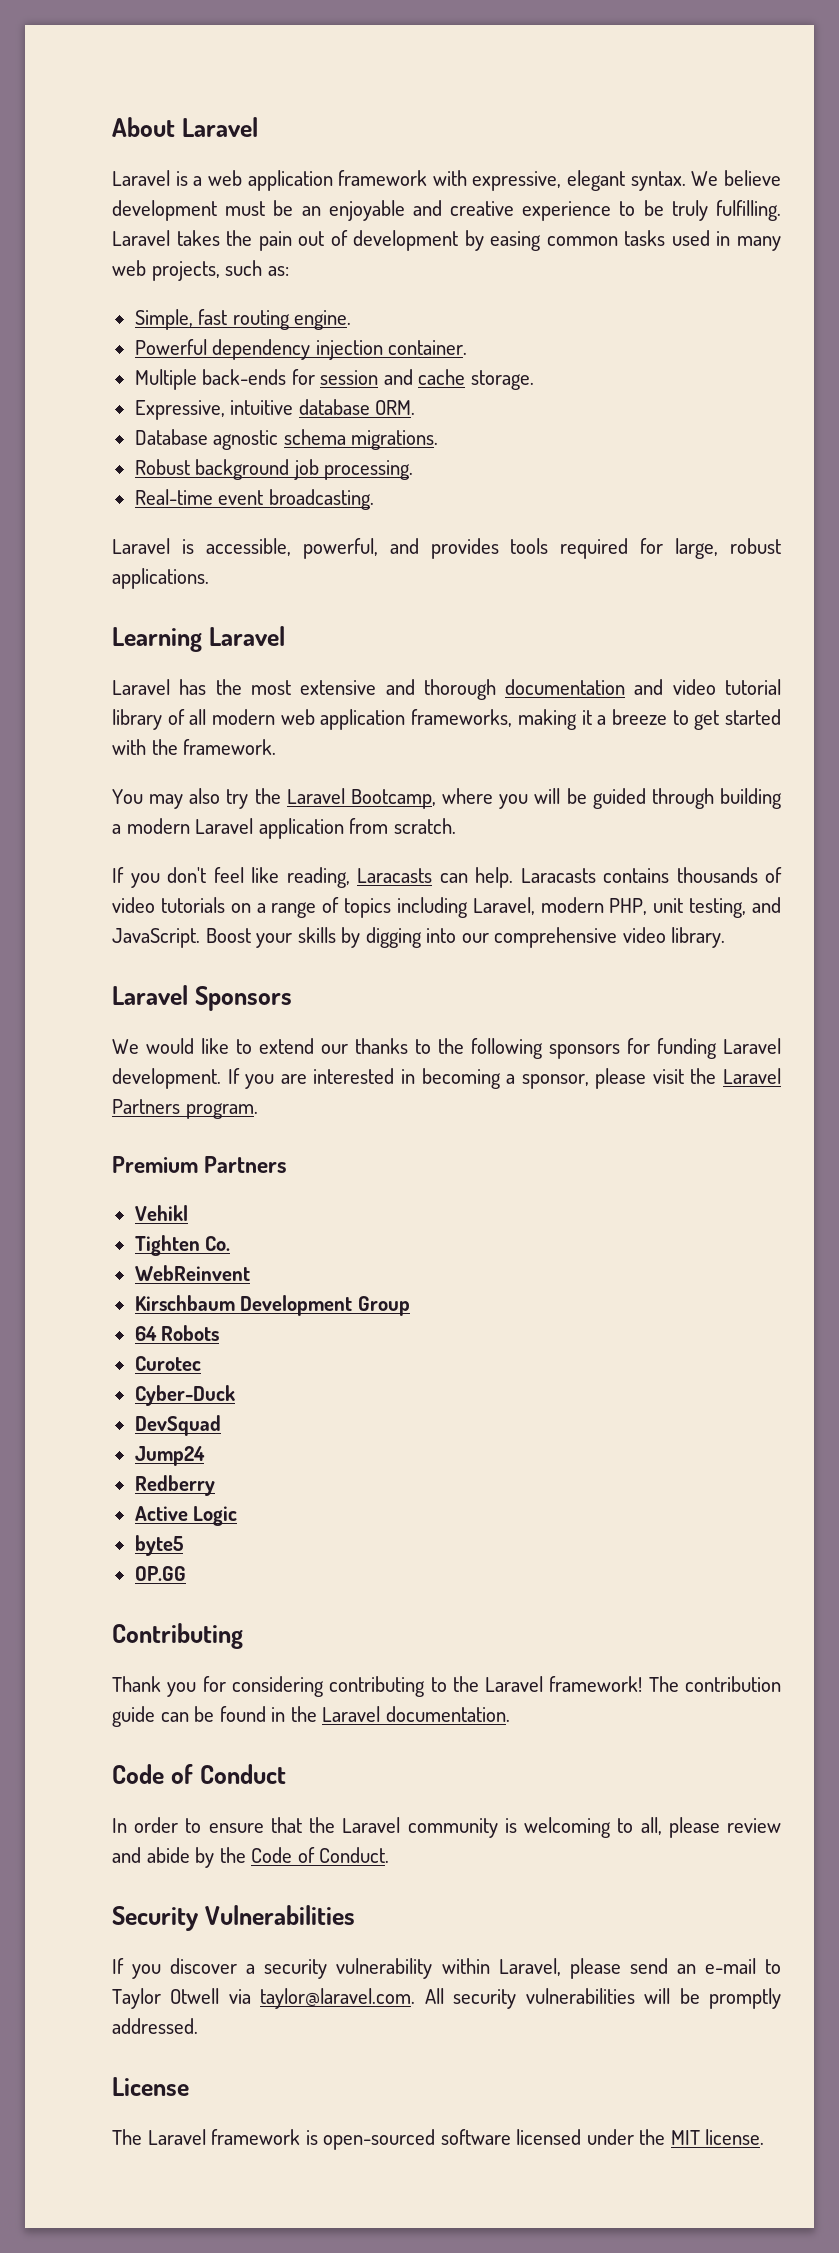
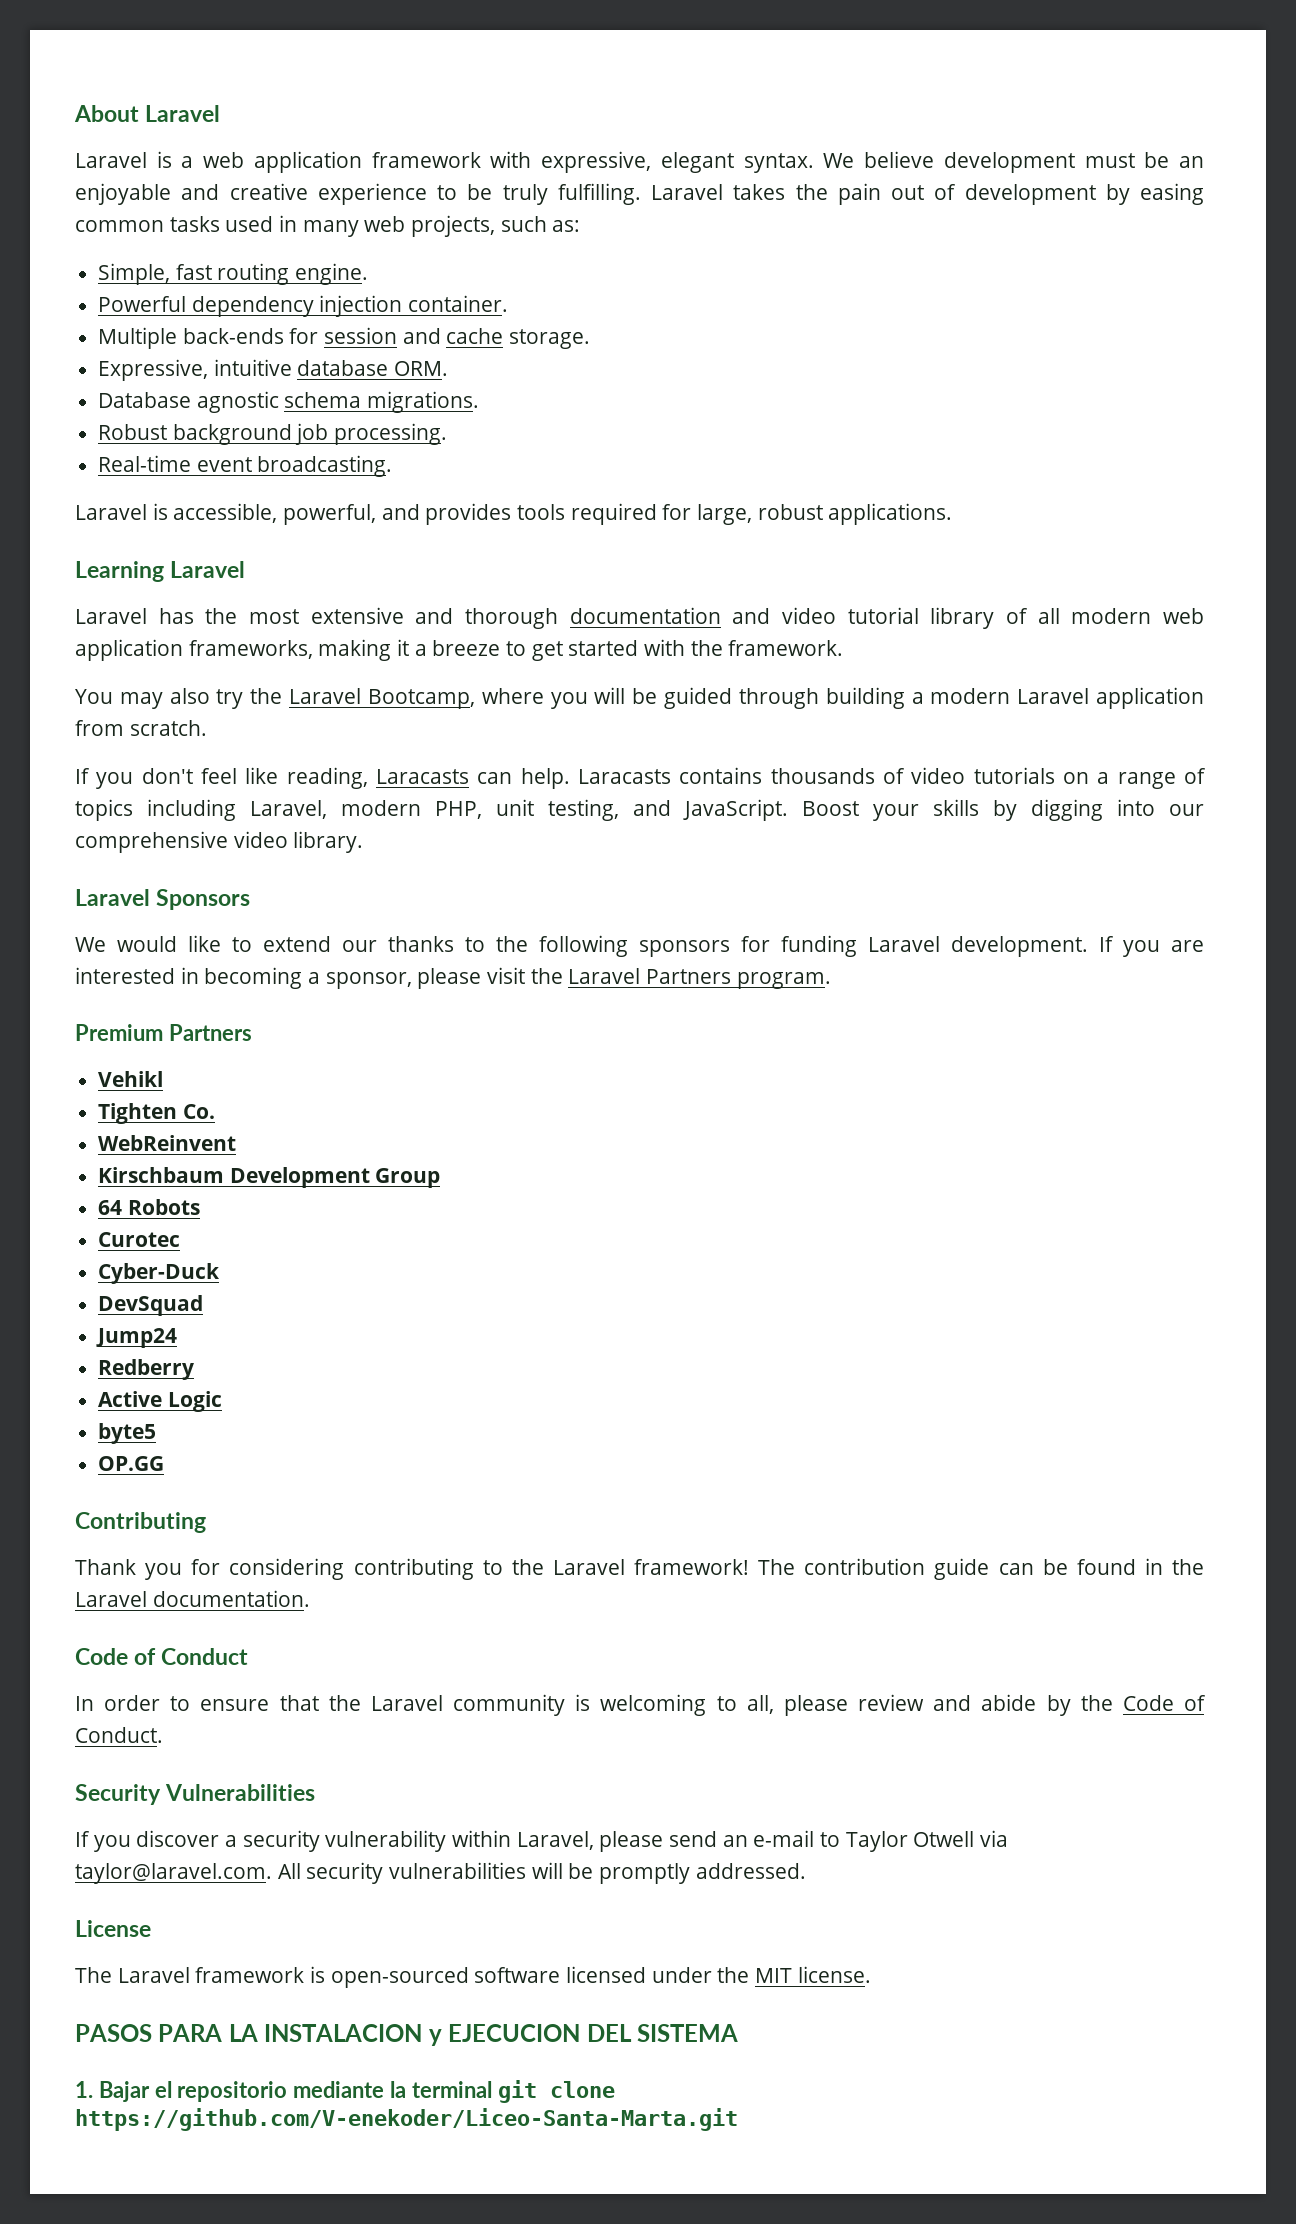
(765, 2137) none -> [75,2024,739,2046] [75,2080,615,2103] [75,2108,738,2131] // PASOS PARA LA INSTALACION y EJECUCION DEL SISTEMA // 1. Bajar el repositorio mediante la terminal git clone https://github.com/V-enekoder/Liceo-Santa-Marta.git

